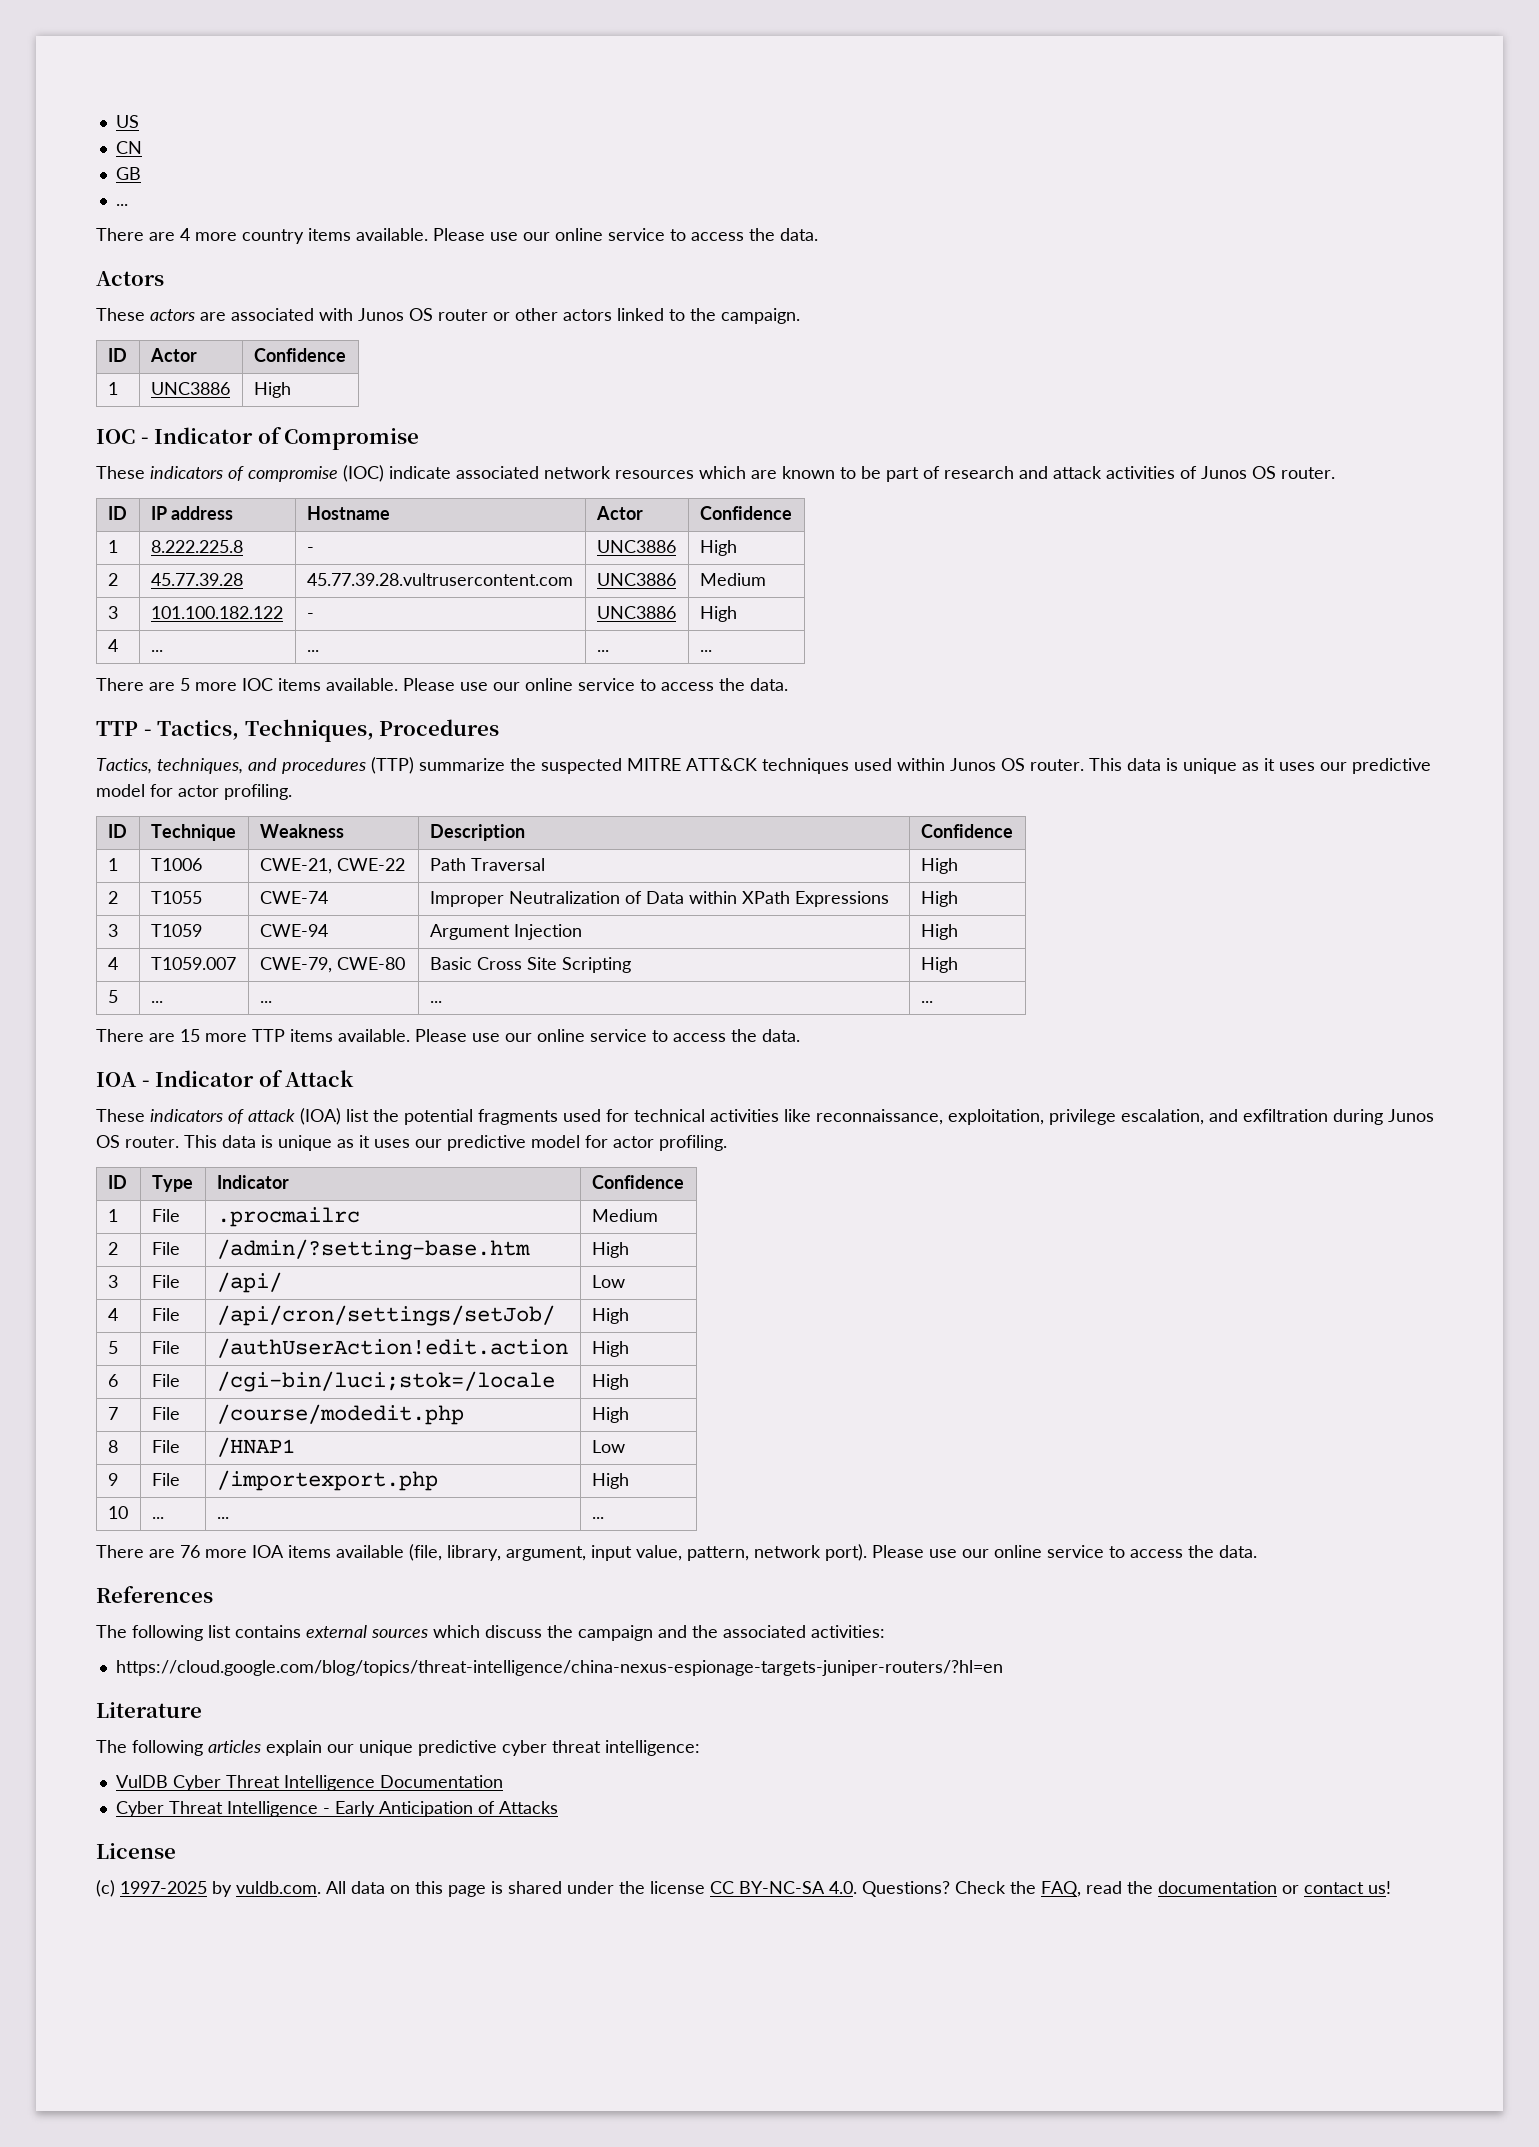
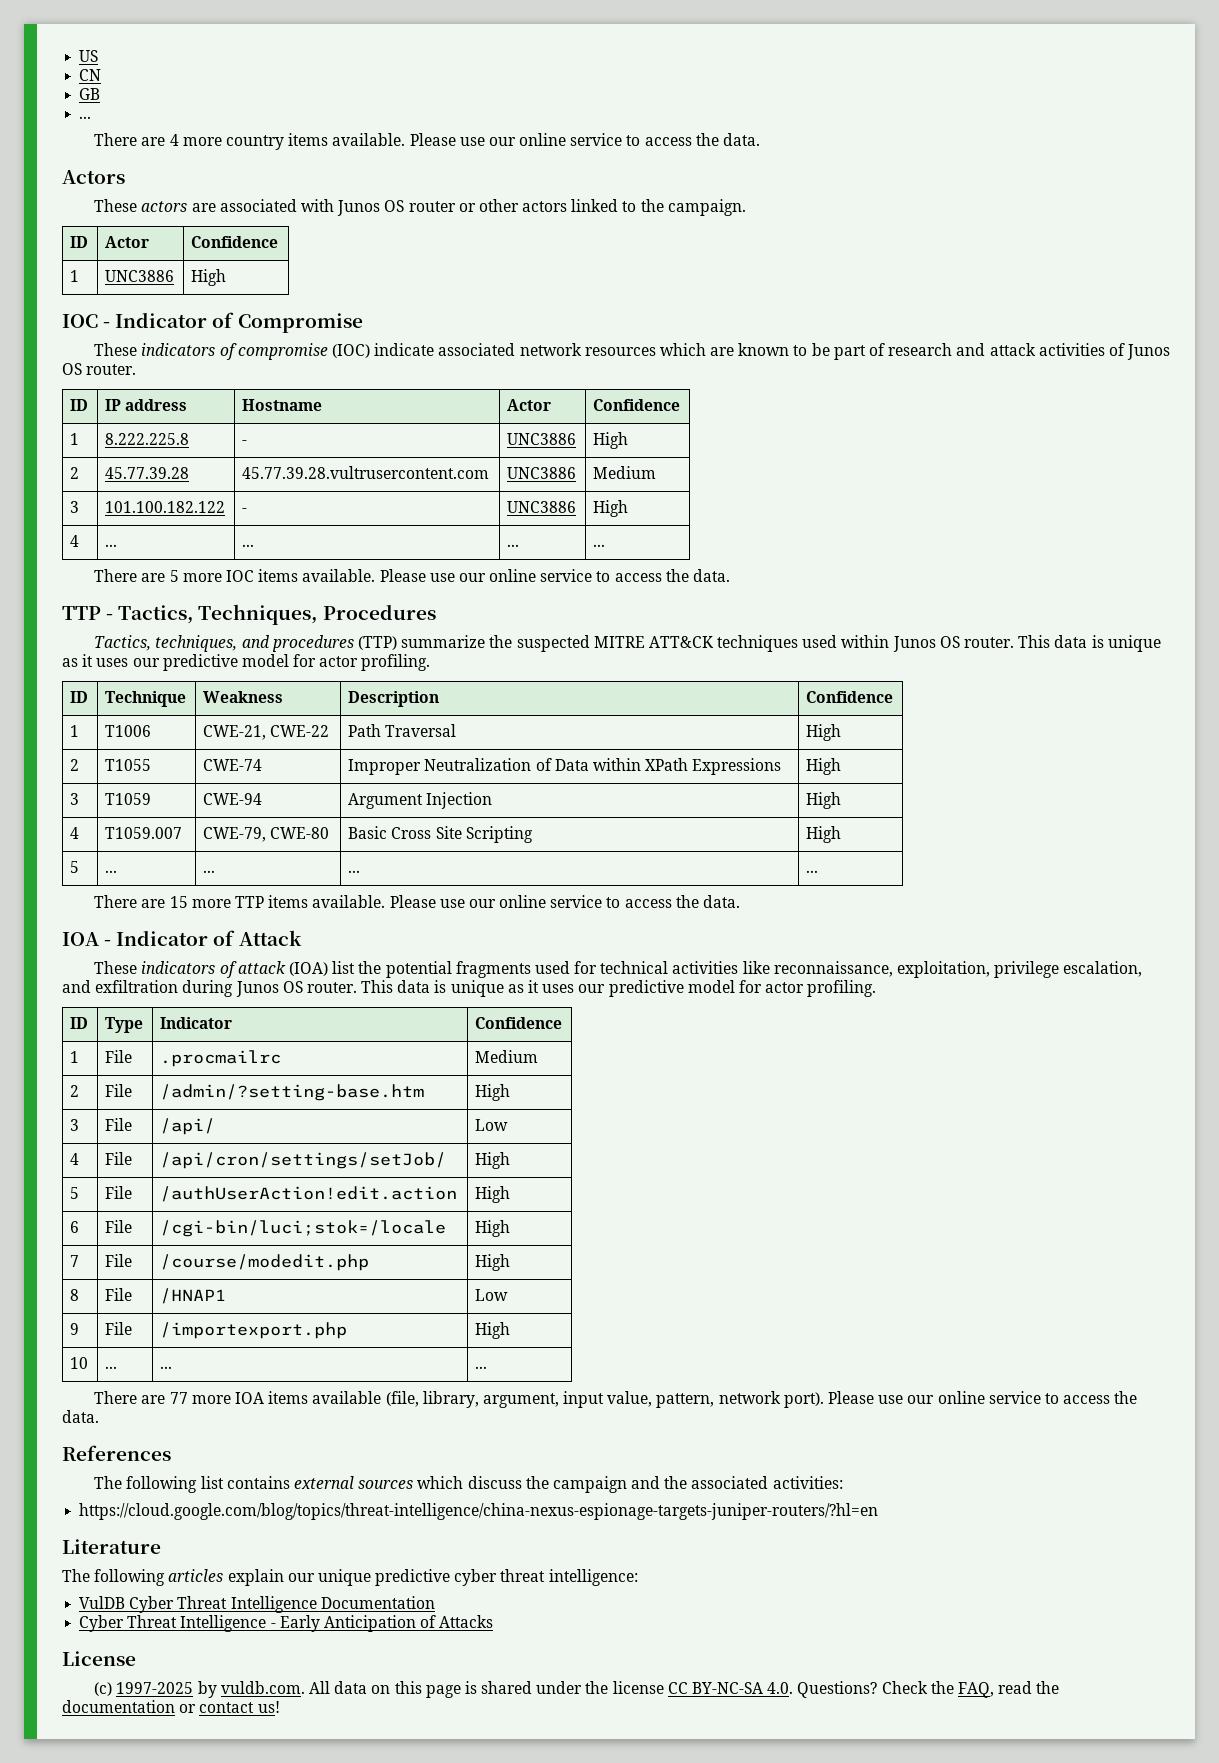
[180,1545,200,1558] 76 -> [169,1392,188,1404] 77

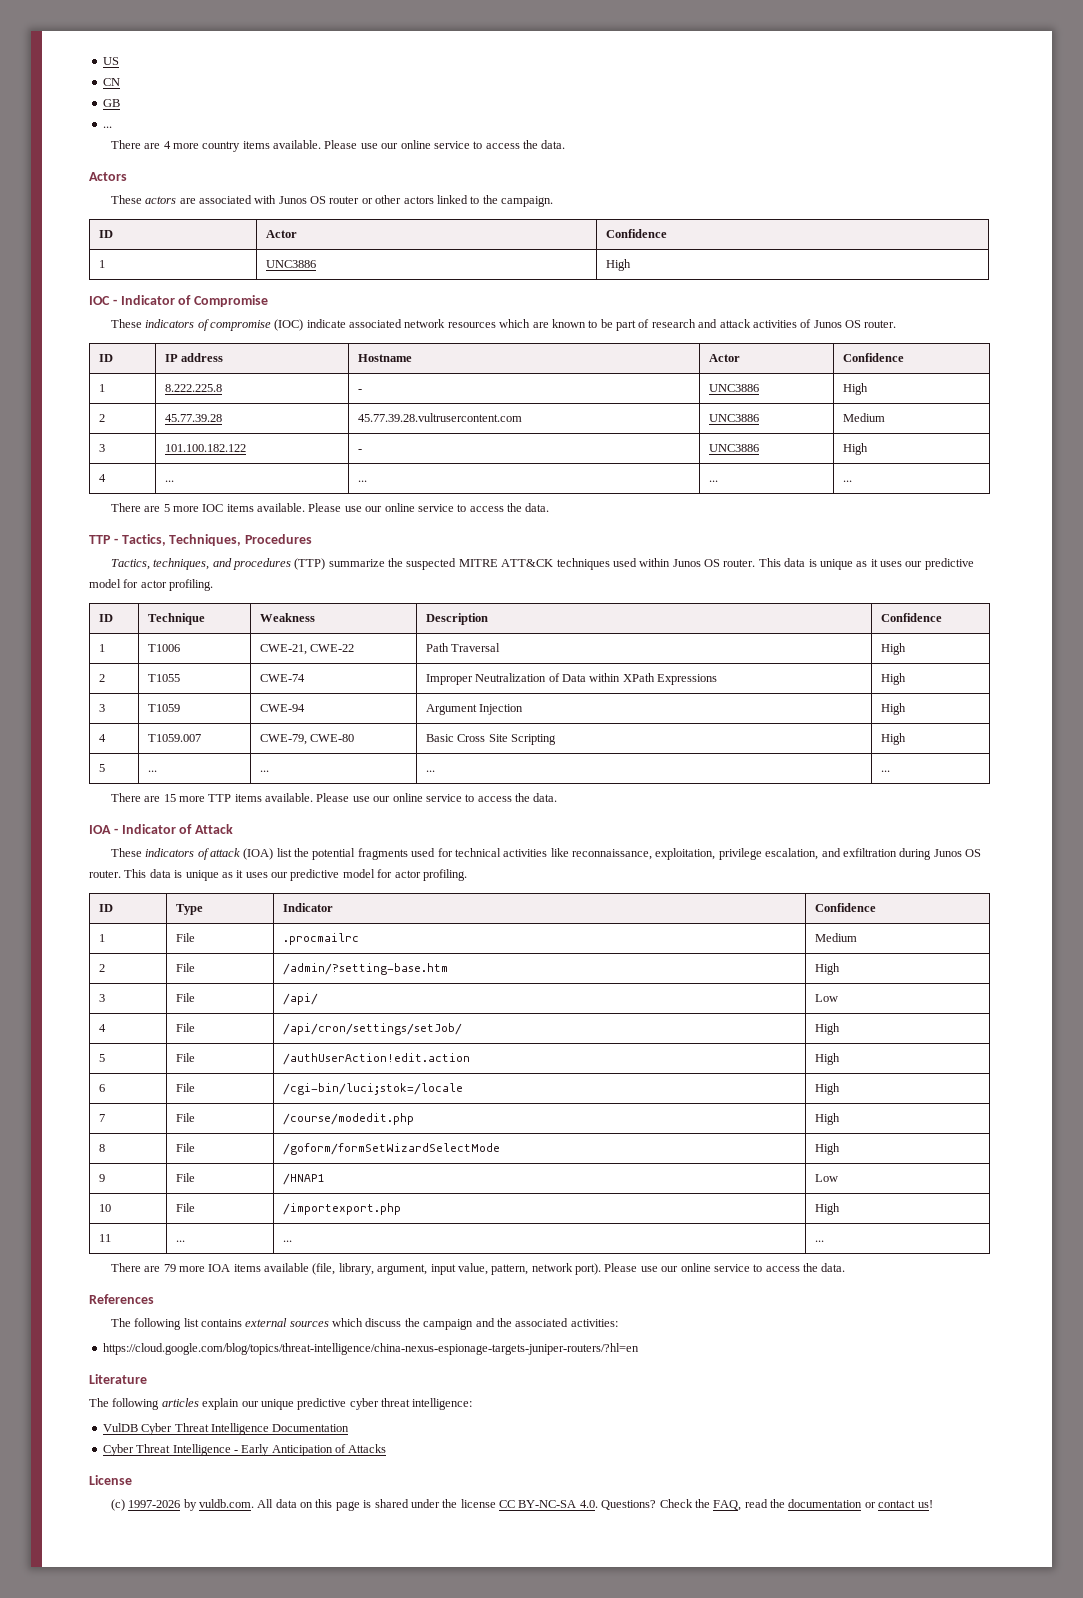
(133, 1294) none -> [282,1143,500,1155] [814,1143,840,1155] [98,1174,105,1182] [175,1173,195,1182] | /goform/formSetWizardSelectMode | High // 9 | File
[70,1323,80,1335] 9 -> [98,1204,111,1212] 10
[70,1357,89,1369] [105,1366,118,1369] [160,1366,173,1369] [475,1366,488,1369] [94,1391,188,1404] 10 | ... | ... | ... // There are 77 -> [98,1234,111,1242] [175,1240,185,1242] [282,1240,292,1242] [814,1240,824,1242] [110,1263,176,1272] 11 | ... | ... | ... // There are 79
[116,1682,194,1694] 1997-2025 -> [128,1500,181,1508] 1997-2026

